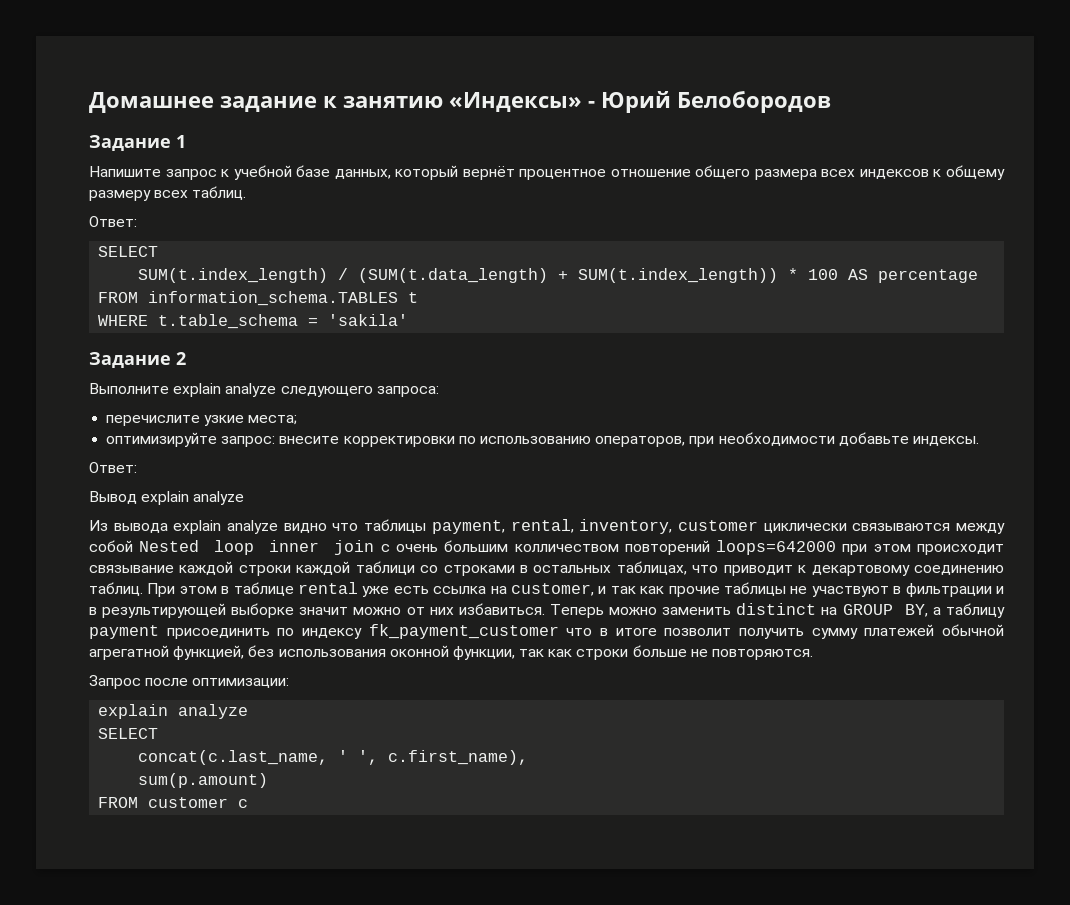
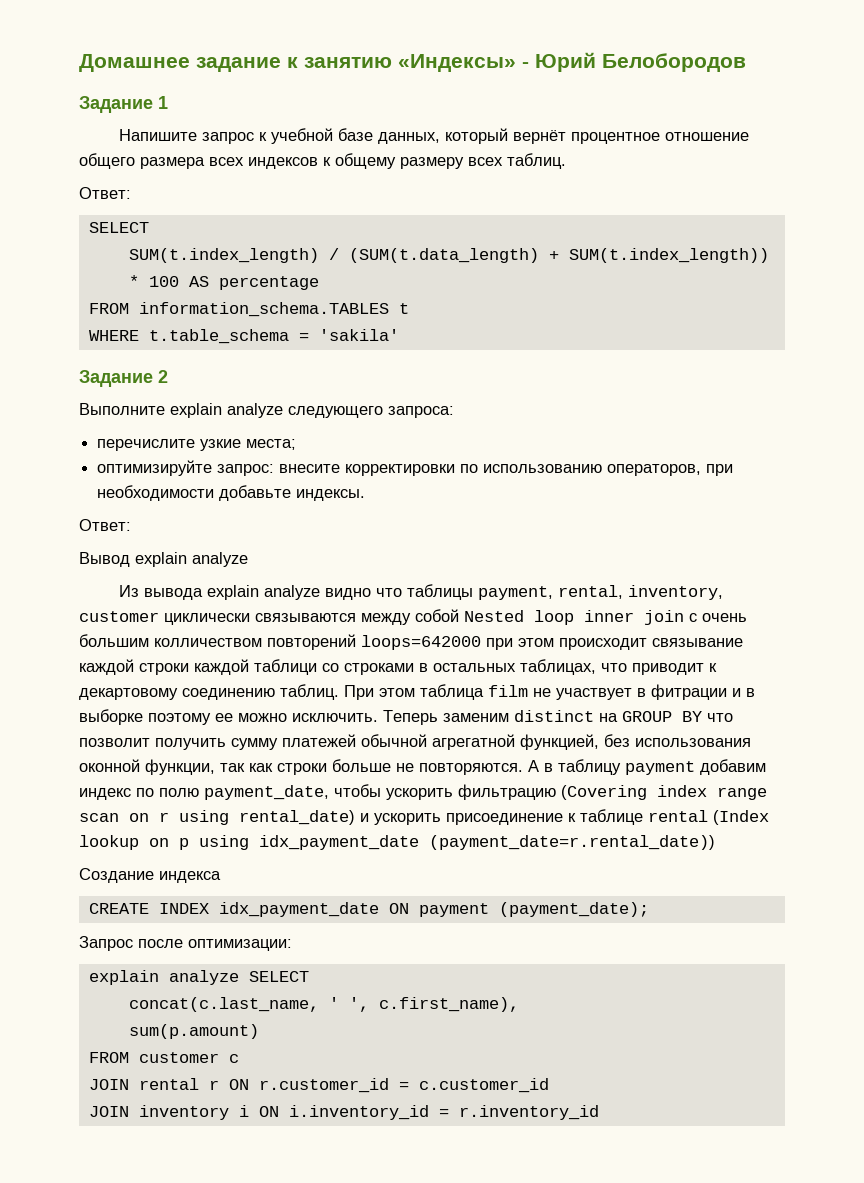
[221,582,1004,597] [89,603,1006,618] [89,624,657,639] в таблице rental уже есть ссылка на customer, и так как прочие таблицы не участвуют в фильтрации и в результирующей выборке значит можно от них избавиться. Теперь можно заменить distinct на GROUP BY, а таблицу payment присоединить по индексу fk_payment_customer что в итоге -> [420,684,755,700] [79,709,733,725] таблица film не участвует в фитрации и в выборке поэтому ее можно исключить. Теперь заменим distinct на GROUP BY что
(814, 654) none -> [528,759,766,775] [79,784,767,800] [79,809,769,825] [79,835,715,850] [79,868,221,883] [88,902,649,917] А в таблицу payment добавим индекс по полю payment_date, чтобы ускорить фильтрацию (Covering index range scan on r using rental_date) и ускорить присоединение к таблице rental (Index lookup on p using idx_payment_date (payment_date=r.rental_date)) // Создание индекса // CREATE INDEX idx_payment_date ON payment (payment_date);
(249, 711) // -> (239, 977) none
(249, 803) none -> [88,1078,549,1093] [88,1105,599,1120] // JOIN rental r ON r.customer_id = c.customer_id // JOIN inventory i ON i.inventory_id = r.inventory_id

